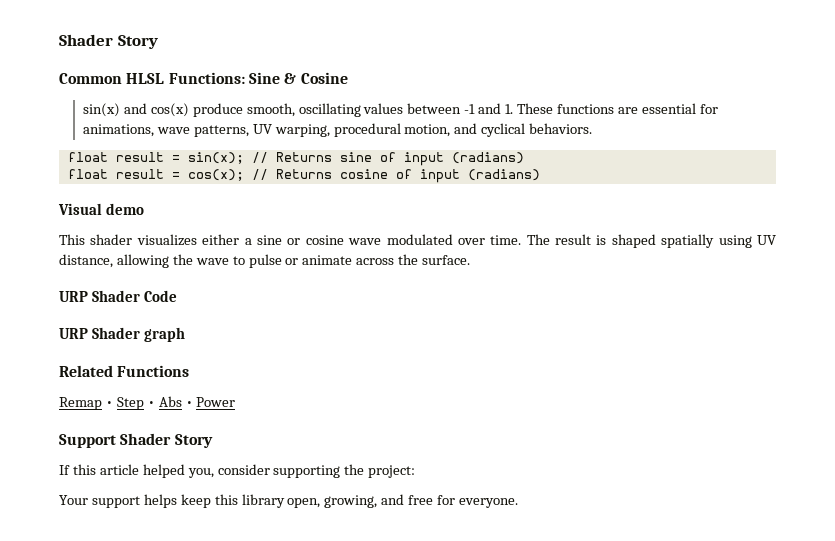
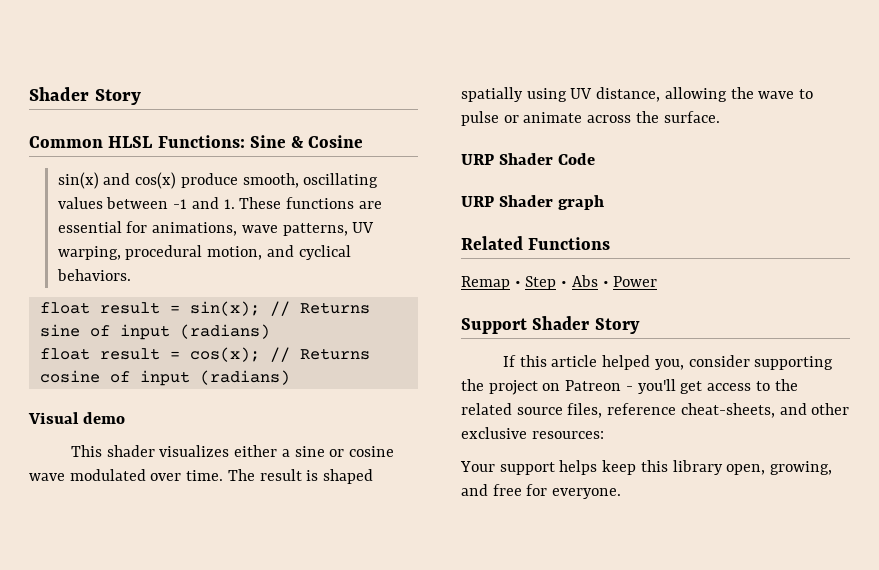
[368,465,416,478] project: -> [488,379,798,395] [461,403,850,418] [461,427,604,439] project on Patreon - you'll get access to the related source files, reference cheat-sheets, and other exclusive resources:

